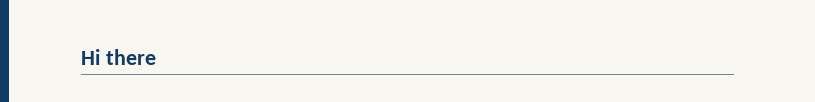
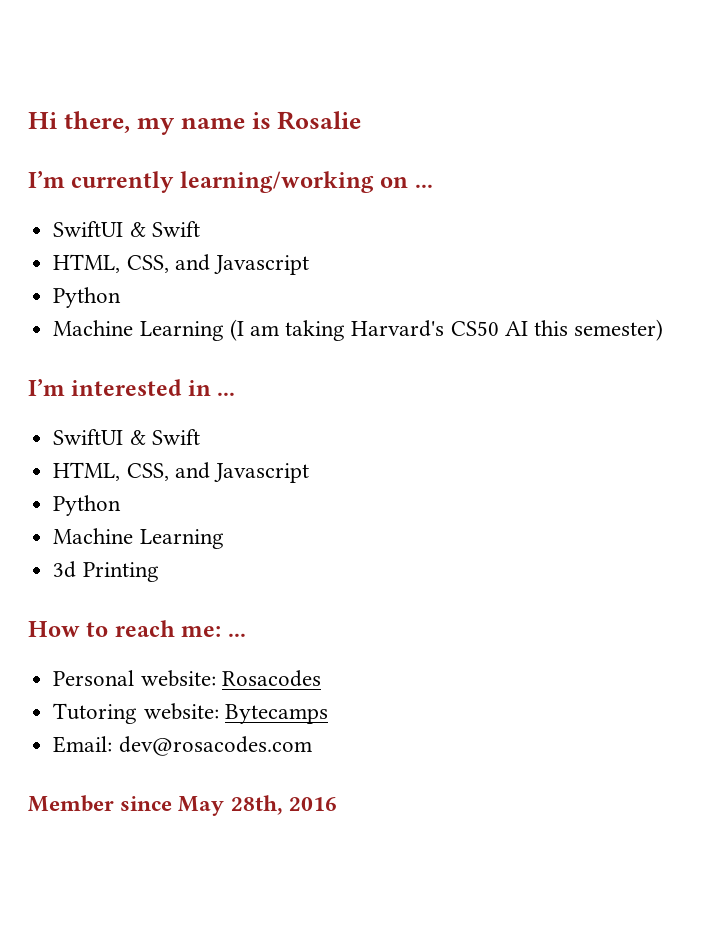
[105,49,156,65] there -> [63,111,362,135] [28,171,433,193] [53,221,200,237] [53,254,309,275] [53,287,122,308] [53,319,664,341] [28,379,236,396] [53,429,200,445] [53,462,309,483] [53,495,122,516] [53,528,224,549] [53,561,159,582] [28,620,246,637] [53,670,321,687] [53,703,328,724] [53,736,312,756] [28,795,337,816] there, my name is Rosalie // I’m currently learning/working on ... // SwiftUI & Swift // HTML, CSS, and Javascript // Python // Machine Learning (I am taking Harvard's CS50 AI this semester) // I’m interested in ... // SwiftUI & Swift // HTML, CSS, and Javascript // Python // Machine Learning // 3d Printing // How to reach me: ... // Personal website: Rosacodes // Tutoring website: Bytecamps // Email: dev@rosacodes.com // Member since May 28th, 2016

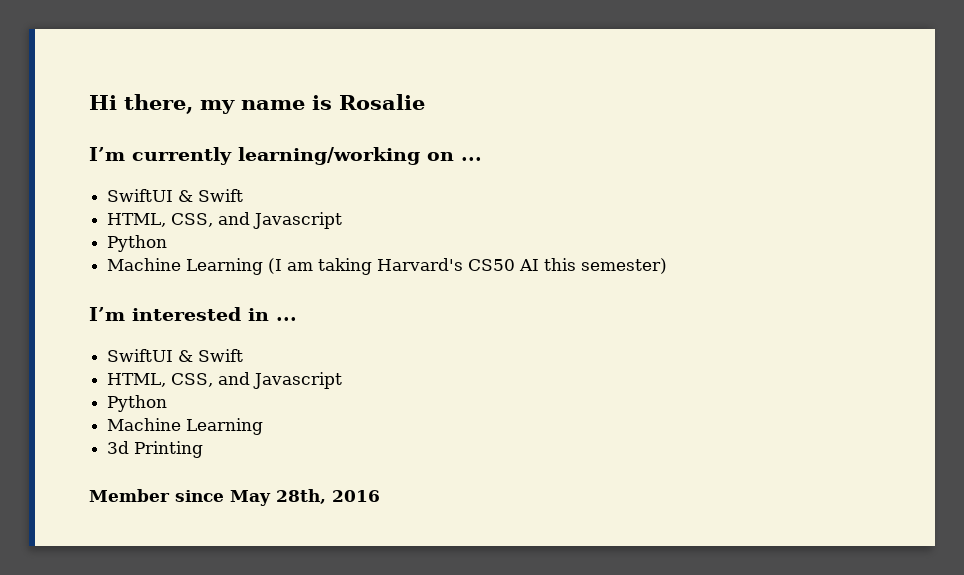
[28,620,246,637] [53,670,321,687] [53,703,328,724] [53,736,312,756] // How to reach me: ... // Personal website: Rosacodes // Tutoring website: Bytecamps // Email: dev@rosacodes.com -> (204, 449) none

